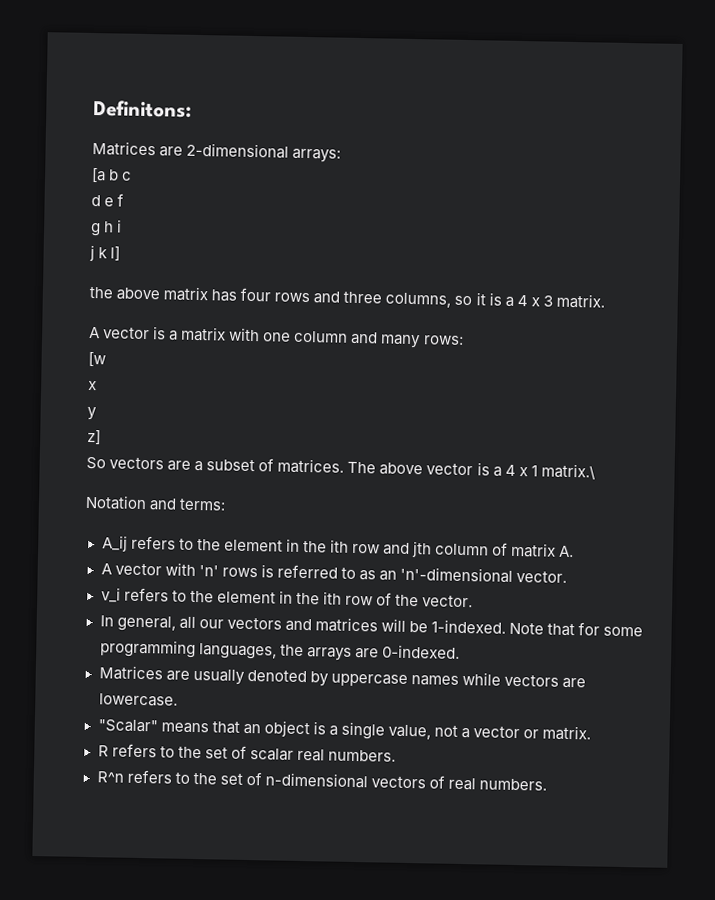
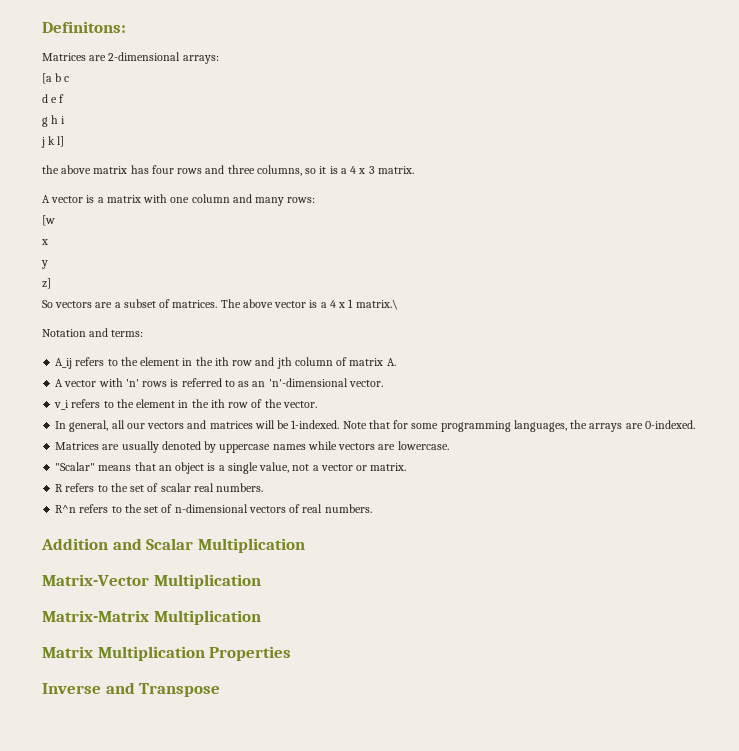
(547, 784) none -> [41,538,305,553] [42,574,261,589] [42,610,261,625] [42,646,292,661] [42,682,221,697] // Addition and Scalar Multiplication // Matrix-Vector Multiplication // Matrix-Matrix Multiplication // Matrix Multiplication Properties // Inverse and Transpose

